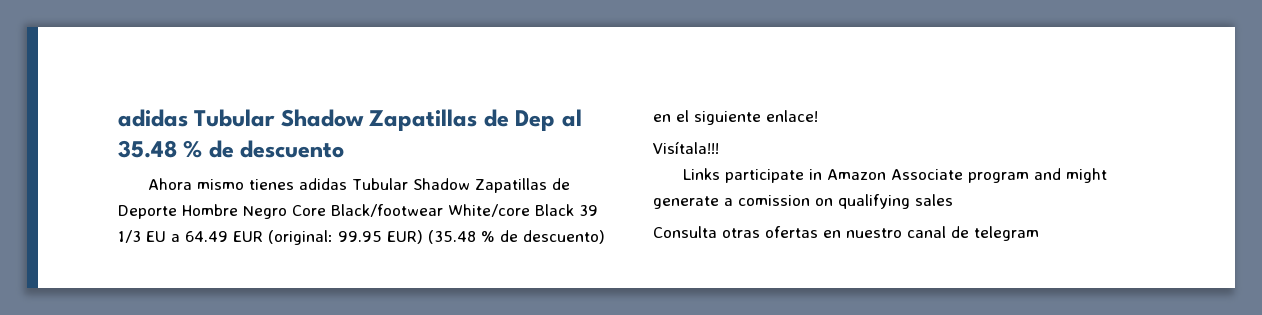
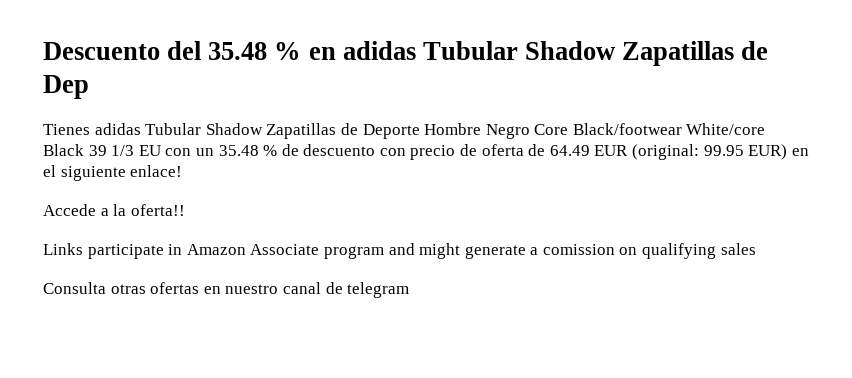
(118, 118) none -> [43,41,336,60] Descuento del 35.48 % en
[561,109,582,127] [118,140,345,158] [147,178,294,190] al 35.48 % de descuento // Ahora mismo tienes -> [43,124,90,135] // Tienes
[171,234,180,242] a -> [165,144,546,160] con un 35.48 % de descuento con precio de oferta de
[428,230,605,244] (35.48 % de descuento) -> (788, 152) none
[653,141,719,154] Visítala!!! -> [43,204,185,216] Accede a la oferta!!

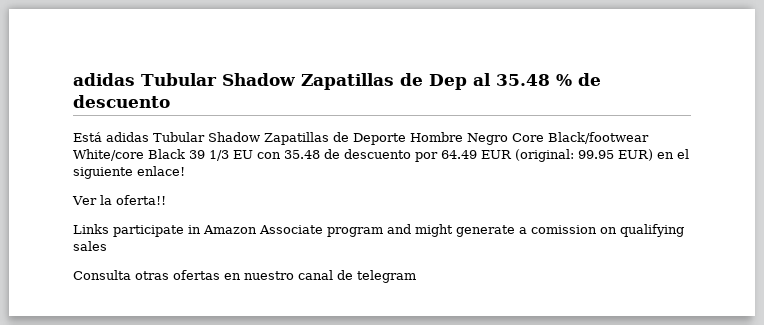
[43,41,336,60] Descuento del 35.48 % en -> (73, 79) none
[43,124,90,135] // Tienes -> [472,73,601,86] [73,95,170,108] [73,132,102,142] al 35.48 % de descuento // Está
[195,144,546,160] un 35.48 % de descuento con precio de oferta de -> [284,149,438,162] 35.48 de descuento por
[43,204,109,216] Accede a -> [72,196,97,205] Ver

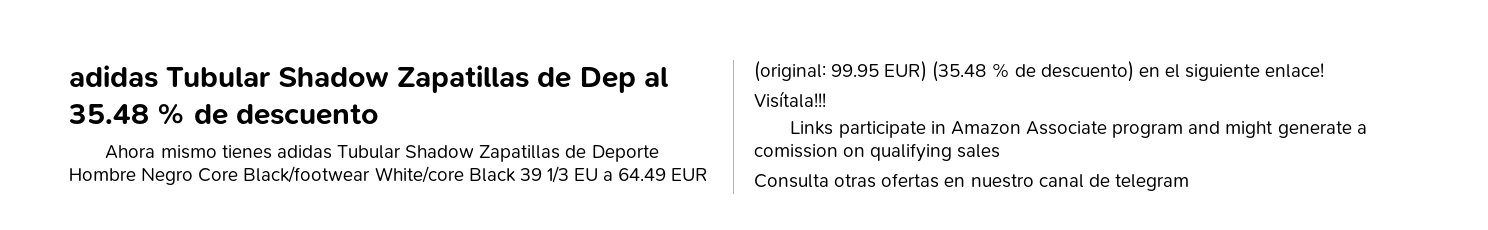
[73,132,102,142] Está -> [105,145,272,159] Ahora mismo tienes
[257,149,438,162] con 35.48 de descuento por -> [603,171,614,181] a
(653, 155) none -> [932,61,1134,82] (35.48 % de descuento)
[72,195,166,205] Ver la oferta!! -> [754,91,826,108] Visítala!!!

